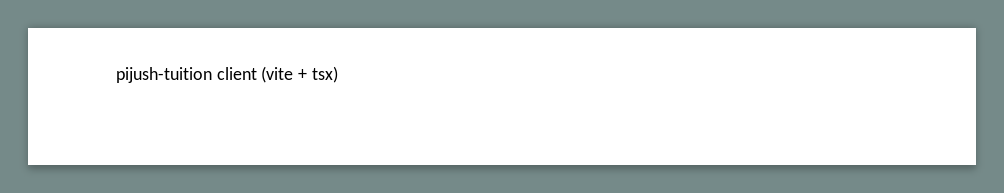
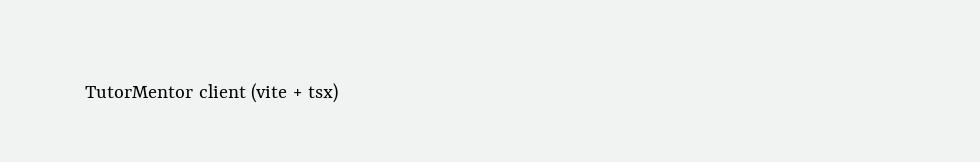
[116,67,212,83] pijush-tuition -> [85,86,193,98] TutorMentor

